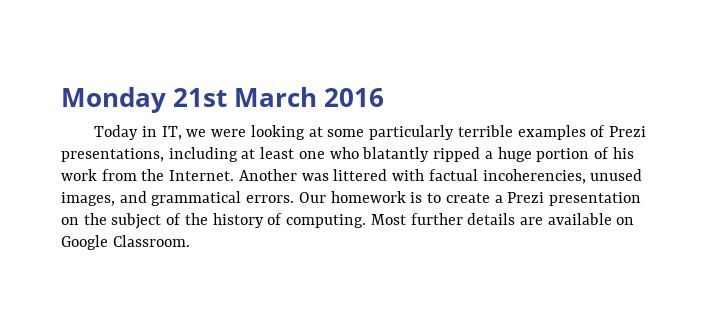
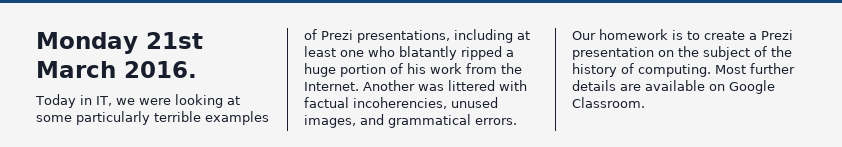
[323,88,384,107] 2016 -> [124,61,197,78] 2016.

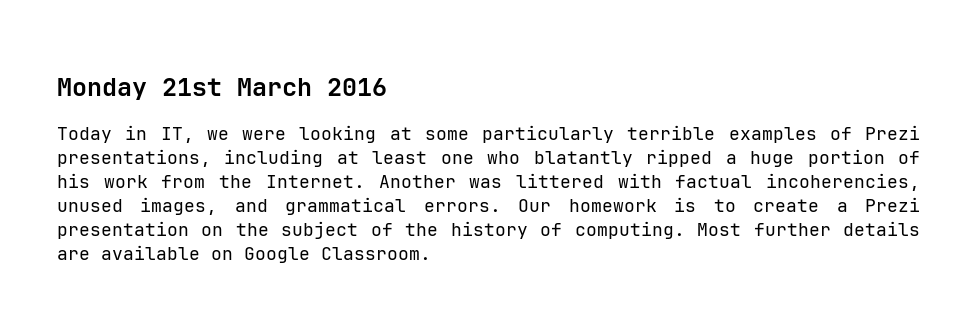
[124,61,197,78] 2016. -> [327,78,387,96] 2016

